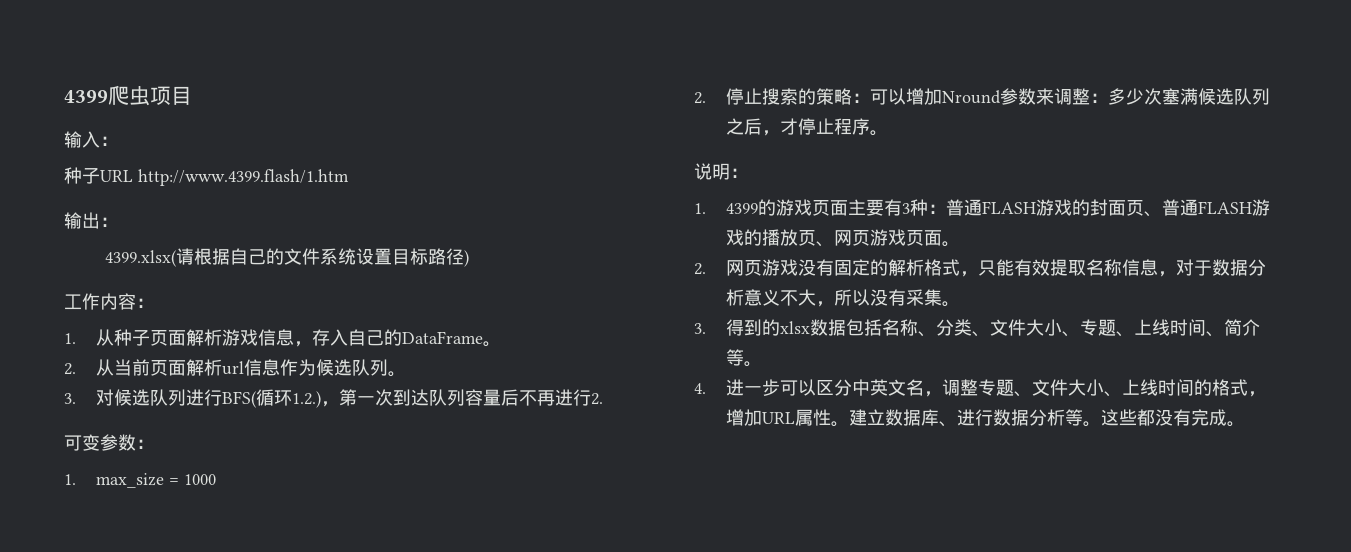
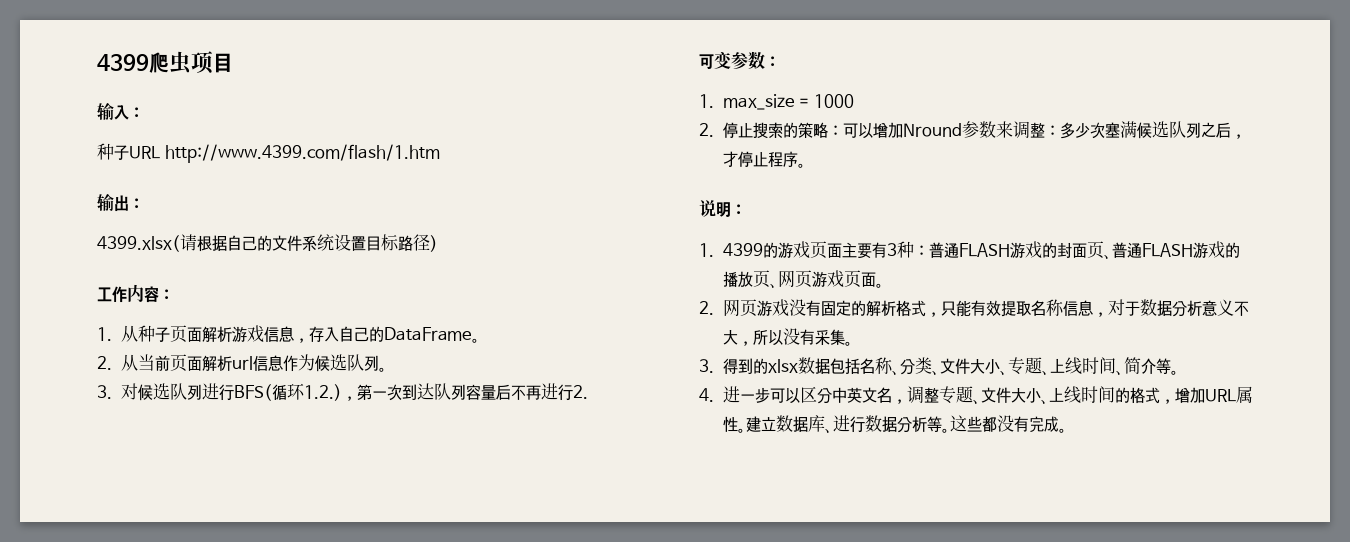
[138,169,349,186] http://www.4399.flash/1.htm -> [164,144,440,163] http://www.4399.com/flash/1.htm

